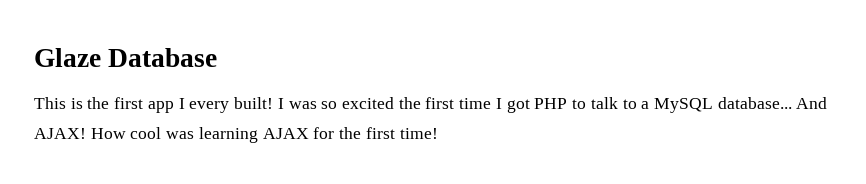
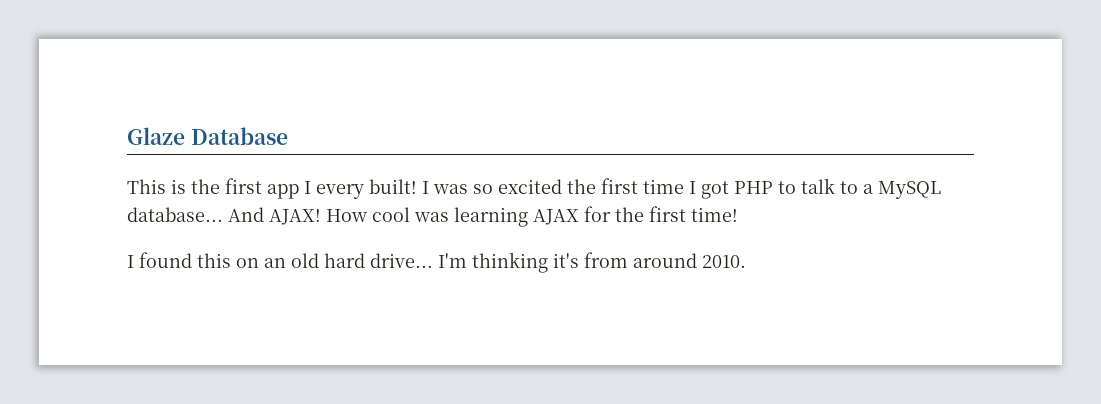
(438, 133) none -> [127,252,746,273] // I found this on an old hard drive... I'm thinking it's from around 2010.

